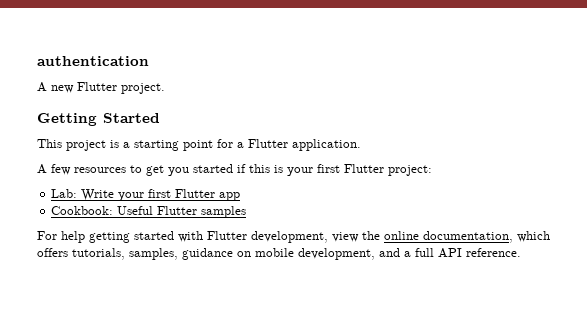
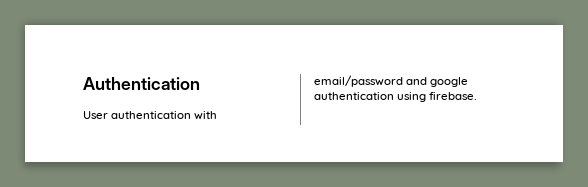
[37,56,149,66] [37,82,165,94] [37,113,160,126] [37,139,361,151] [37,164,432,176] [51,189,241,201] [51,206,247,218] [37,231,550,243] [37,248,521,260] authentication // A new Flutter project. // Getting Started // This project is a starting point for a Flutter application. // A few resources to get you started if this is your first Flutter project: // Lab: Write your first Flutter app // Cookbook: Useful Flutter samples // For help getting started with Flutter development, view the online documentation, which offers tutorials, samples, guidance on mobile development, and a full API reference. -> [83,77,200,90] [83,111,218,120] [314,75,469,87] [314,92,478,102] Authentication // User authentication with email/password and google authentication using firebase.

